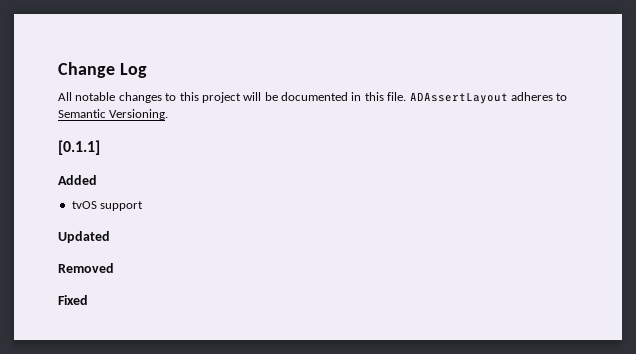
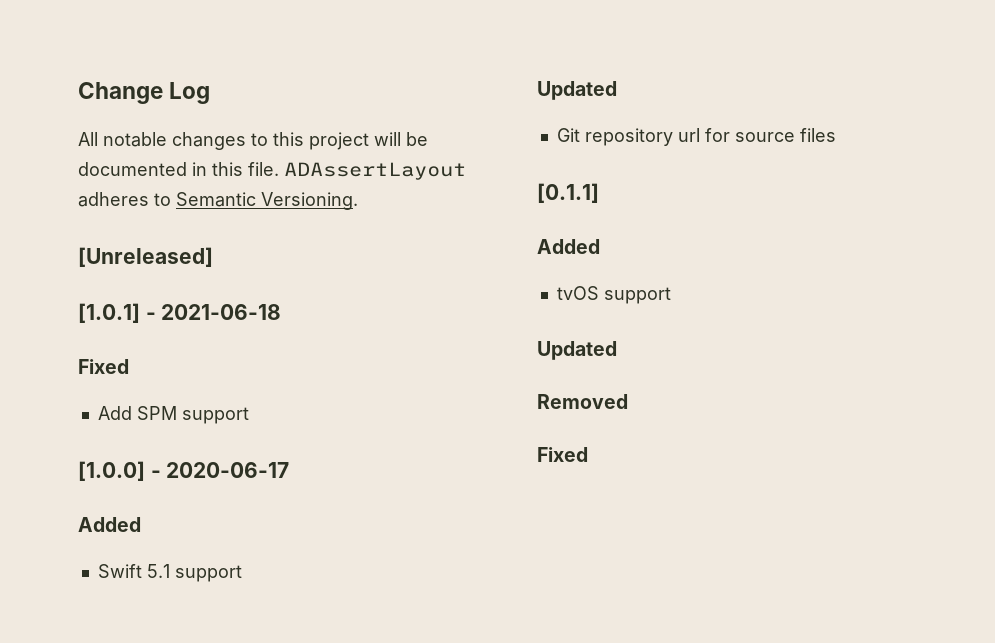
(169, 114) none -> [78,247,213,267] [78,303,282,323] [78,359,129,374] [97,406,249,424] [78,461,290,481] [78,517,141,532] [97,564,242,582] [537,81,617,100] [556,128,836,146] // [Unreleased] // [1.0.1] - 2021-06-18 // Fixed // Add SPM support // [1.0.0] - 2020-06-17 // Added // Swift 5.1 support // Updated // Git repository url for source files

